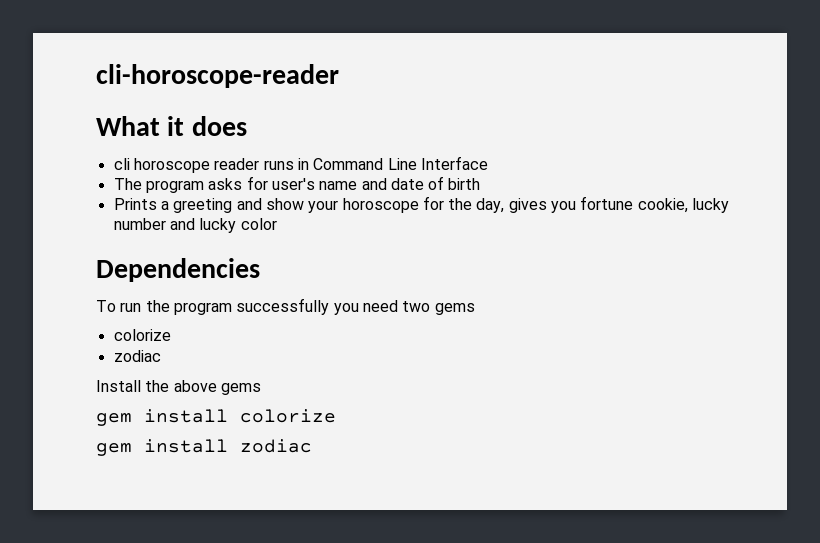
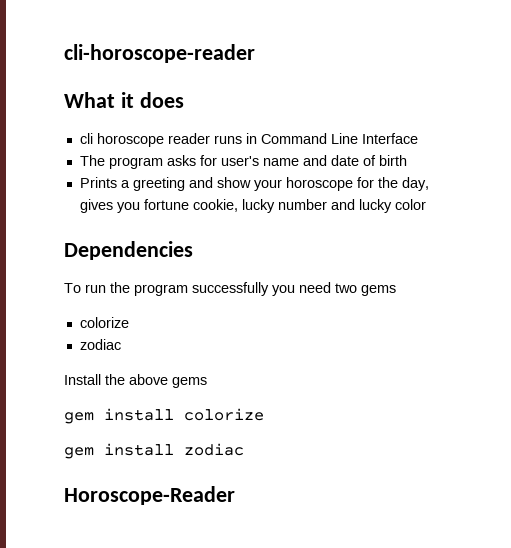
(312, 446) none -> [64,486,235,505] // Horoscope-Reader

